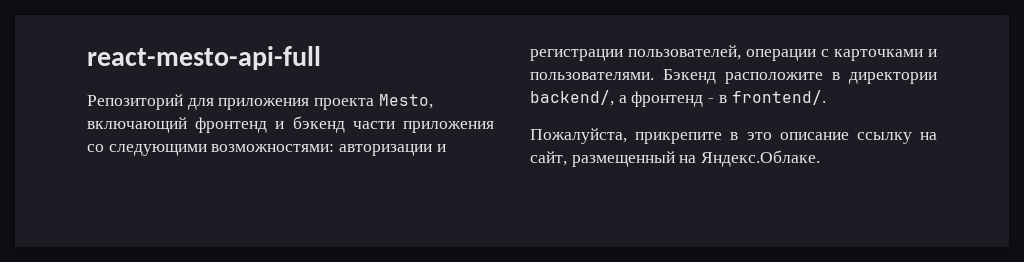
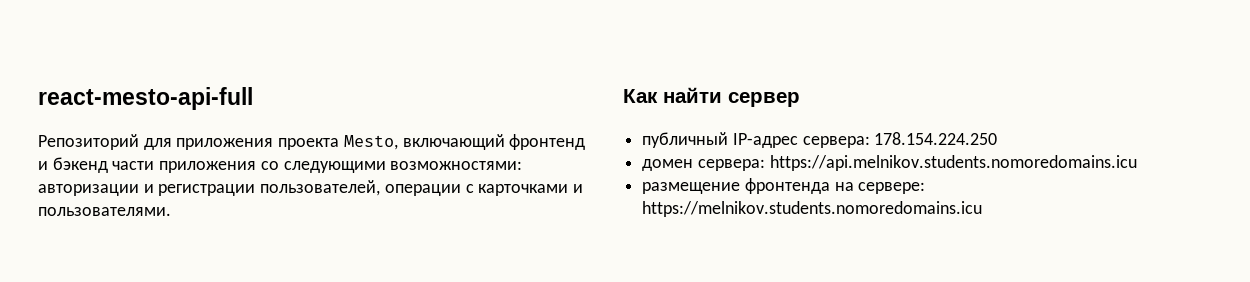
[663,69,937,84] [530,90,826,107] [530,128,937,144] [530,150,821,167] Бэкенд расположите в директории backend/, а фронтенд - в frontend/. // Пожалуйста, прикрепите в это описание ссылку на сайт, размещенный на Яндекс.Облаке. -> [623,87,800,107] [642,132,998,148] [642,155,1137,171] [642,178,926,194] [642,201,983,217] // Как найти сервер // публичный IP-адрес сервера: 178.154.224.250 // домен сервера: https://api.melnikov.students.nomoredomains.icu // размещение фронтенда на сервере: https://melnikov.students.nomoredomains.icu

